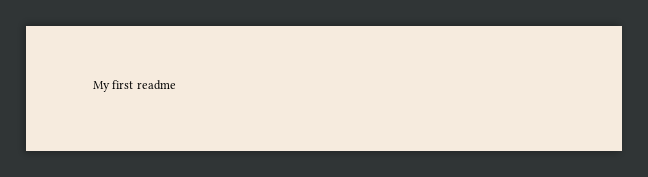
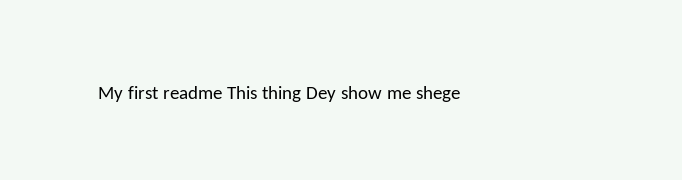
(176, 85) none -> [226,86,460,102] This thing Dey show me shege

